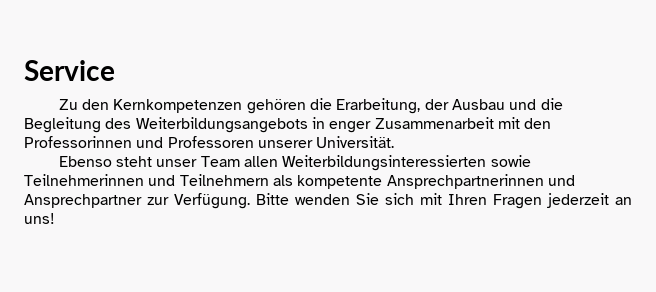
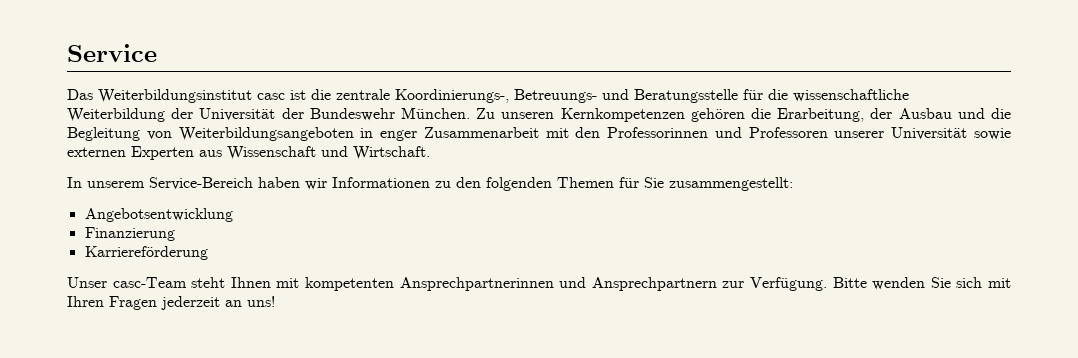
[58,99,110,110] Zu den -> [67,89,909,103] [67,107,555,122] Das Weiterbildungsinstitut casc ist die zentrale Koordinierungs-, Betreuungs- und Beratungsstelle für die wissenschaftliche Weiterbildung der Universität der Bundeswehr München. Zu unseren
[105,117,308,133] des Weiterbildungsangebots -> [146,127,354,141] von Weiterbildungsangeboten
[316,136,395,148] [58,155,531,171] [24,174,383,189] Universität. // Ebenso steht unser Team allen Weiterbildungsinteressierten sowie Teilnehmerinnen und Teilnehmern als kompetente -> [891,127,1011,140] [67,146,430,160] [67,177,793,191] [84,208,233,222] [84,227,175,241] [84,246,208,260] [67,277,394,291] Universität sowie externen Experten aus Wissenschaft und Wirtschaft. // In unserem Service-Bereich haben wir Informationen zu den folgenden Themen für Sie zusammengestellt: // Angebotsentwicklung // Finanzierung // Karriereförderung // Unser casc-Team steht Ihnen mit kompetenten
[24,194,142,208] Ansprechpartner -> [591,277,717,291] Ansprechpartnern

